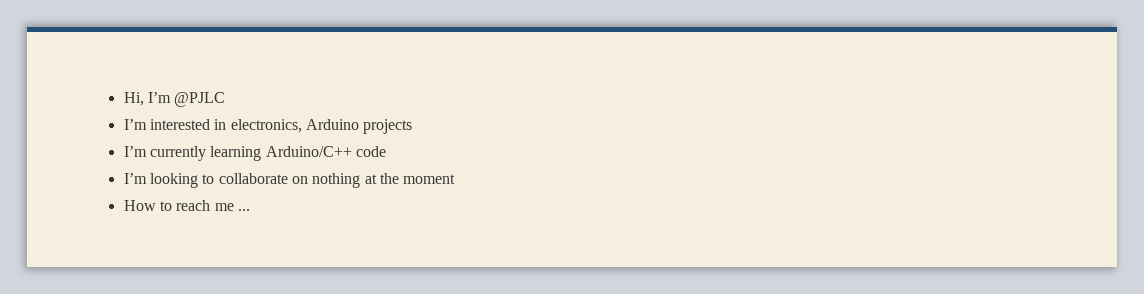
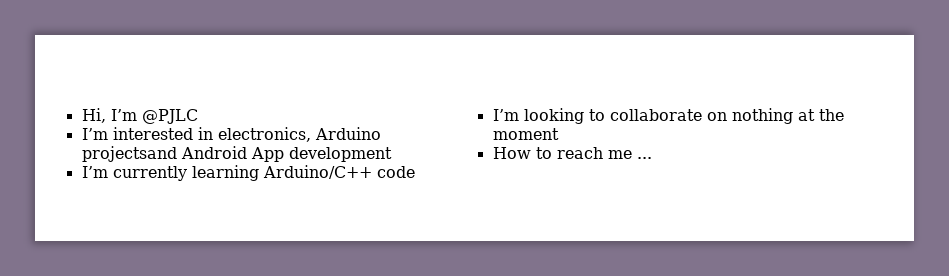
[363,119,413,134] projects -> [81,146,392,162] projectsand Android App development

